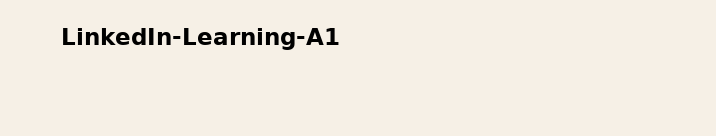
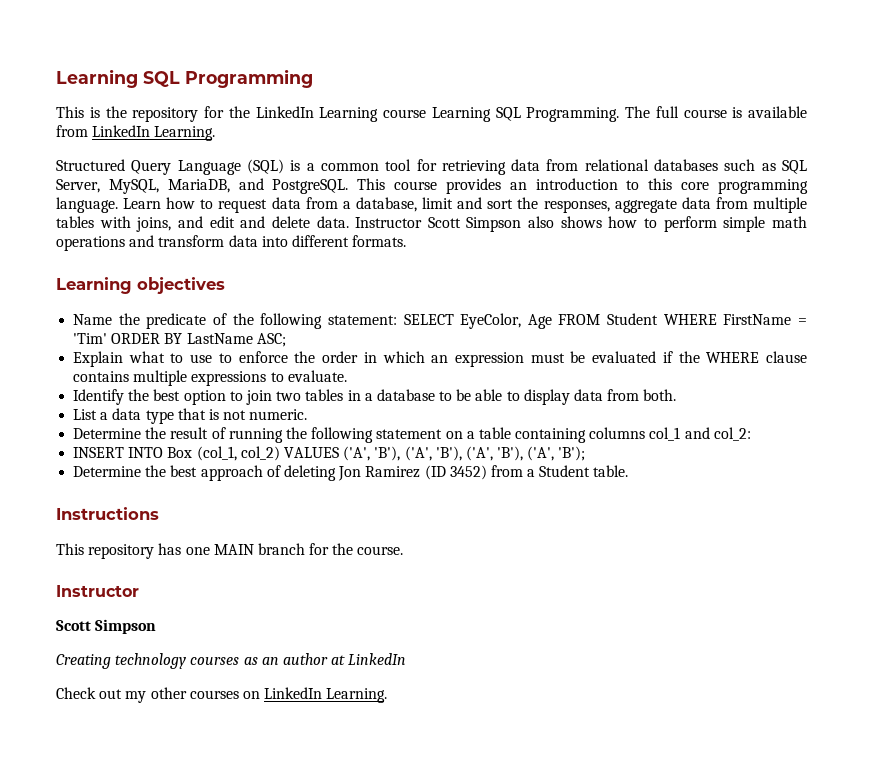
[61,28,340,50] LinkedIn-Learning-A1 -> [56,69,313,88] [56,106,807,122] [56,125,216,141] [56,159,807,175] [56,178,808,194] [56,197,808,213] [56,216,807,232] [56,235,407,251] [56,277,225,294] [73,313,808,329] [73,333,286,347] [73,351,807,367] [73,370,347,386] [73,389,677,405] [73,408,308,424] [73,427,751,443] [73,446,586,461] [73,465,629,481] [56,507,159,520] [56,543,404,559] [56,585,139,597] [56,619,157,634] [56,653,407,669] [56,687,388,703] Learning SQL Programming // This is the repository for the LinkedIn Learning course Learning SQL Programming. The full course is available from LinkedIn Learning. // Structured Query Language (SQL) is a common tool for retrieving data from relational databases such as SQL Server, MySQL, MariaDB, and PostgreSQL. This course provides an introduction to this core programming language. Learn how to request data from a database, limit and sort the responses, aggregate data from multiple tables with joins, and edit and delete data. Instructor Scott Simpson also shows how to perform simple math operations and transform data into different formats. // Learning objectives // Name the predicate of the following statement: SELECT EyeColor, Age FROM Student WHERE FirstName = 'Tim' ORDER BY LastName ASC; // Explain what to use to enforce the order in which an expression must be evaluated if the WHERE clause contains multiple expressions to evaluate. // Identify the best option to join two tables in a database to be able to display data from both. // List a data type that is not numeric. // Determine the result of running the following statement on a table containing columns col_1 and col_2: // INSERT INTO Box (col_1, col_2) VALUES ('A', 'B'), ('A', 'B'), ('A', 'B'), ('A', 'B'); // Determine the best approach of deleting Jon Ramirez (ID 3452) from a Student table. // Instructions // This repository has one MAIN branch for the course. // Instructor // Scott Simpson // Creating technology courses as an author at LinkedIn // Check out my other courses on LinkedIn Learning.

